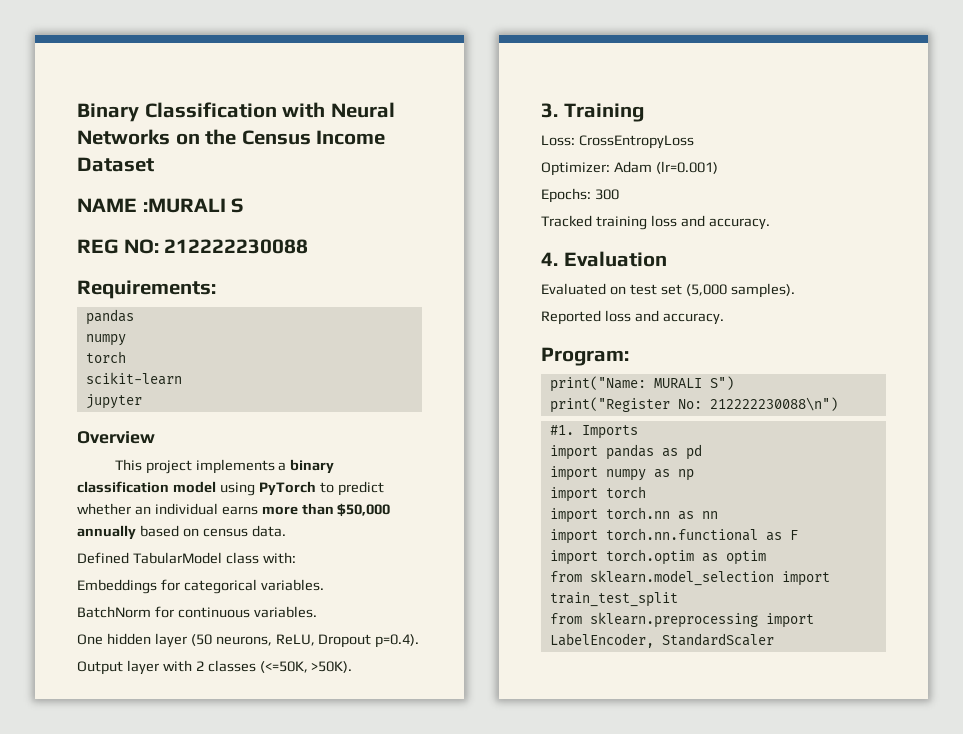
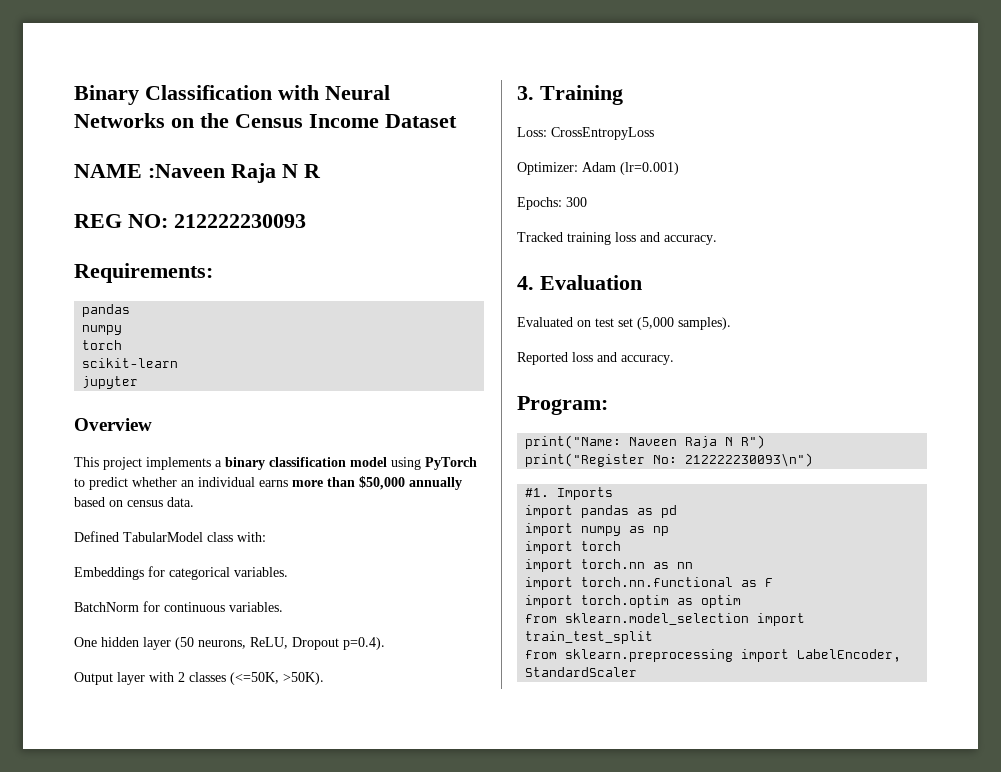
[142,198,244,213] :MURALI S -> [148,163,321,183] :Naveen Raja N R
[164,239,309,254] 212222230088 -> [174,214,306,228] 212222230093
[653,376,734,390] MURALI S") -> [629,435,766,449] Naveen Raja N R")
[709,397,838,411] 212222230088\n") -> [685,453,814,467] 212222230093\n")

